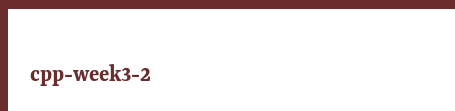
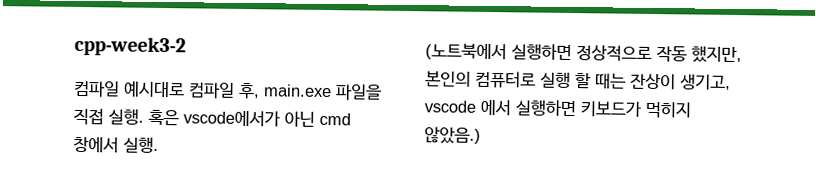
(151, 75) none -> [73,80,382,101] [73,107,351,127] [73,136,159,153] [425,43,742,64] [425,70,731,90] [424,99,691,119] [424,126,481,144] // 컴파일 예시대로 컴파일 후, main.exe 파일을 직접 실행. 혹은 vscode에서가 아닌 cmd 창에서 실행. // (노트북에서 실행하면 정상적으로 작동 했지만, 본인의 컴퓨터로 실행 할 때는 잔상이 생기고, vscode 에서 실행하면 키보드가 먹히지 않았음.)

